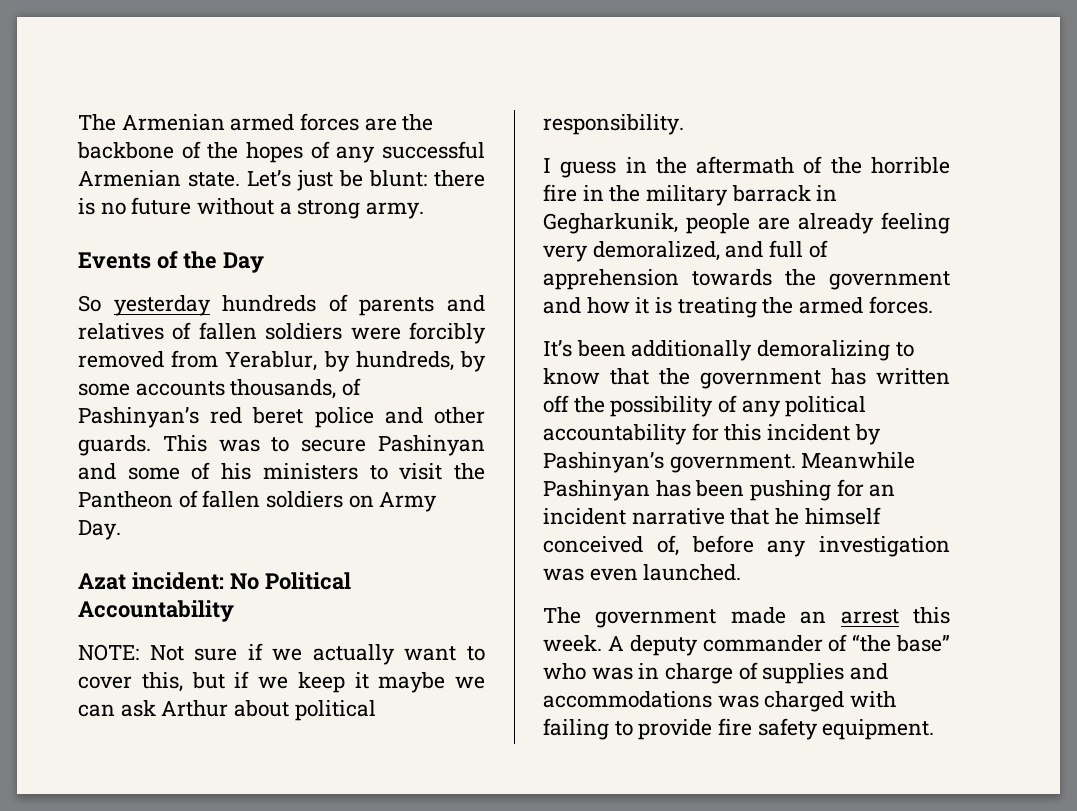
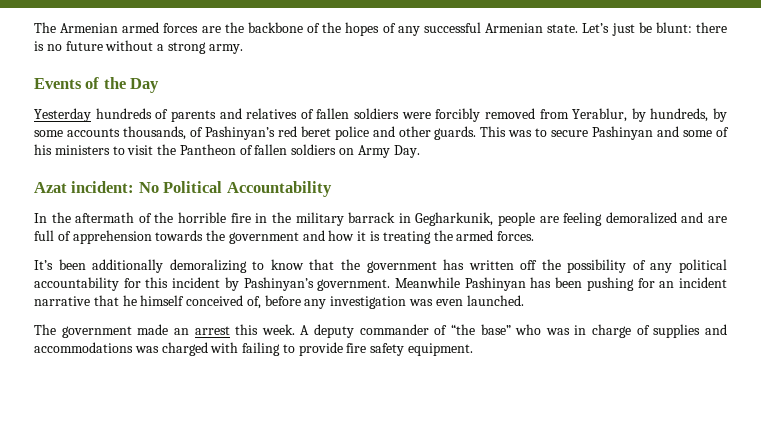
[78,295,211,316] So yesterday -> [34,108,91,122] Yesterday
[78,643,485,665] [78,671,485,693] [78,700,376,721] [543,114,684,135] [543,157,647,178] NOTE: Not sure if we actually want to cover this, but if we keep it maybe we can ask Arthur about political responsibility. // I guess in -> [34,213,47,223] In
[798,212,950,234] [543,241,764,262] already feeling very demoralized, and -> [563,212,727,226] feeling demoralized and are

